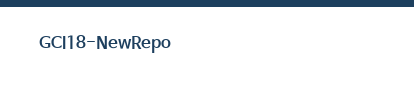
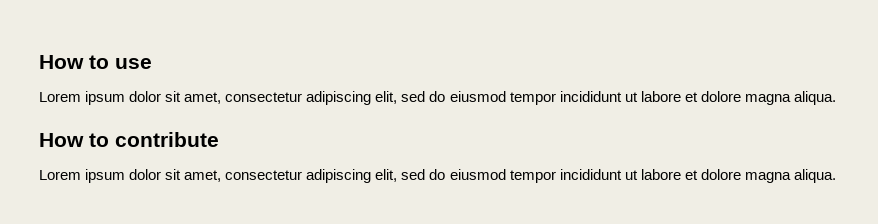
[39,35,171,53] GCI18-NewRepo -> [39,55,152,69] [39,91,836,105] [39,132,219,147] [39,169,836,183] How to use // Lorem ipsum dolor sit amet, consectetur adipiscing elit, sed do eiusmod tempor incididunt ut labore et dolore magna aliqua. // How to contribute // Lorem ipsum dolor sit amet, consectetur adipiscing elit, sed do eiusmod tempor incididunt ut labore et dolore magna aliqua.

